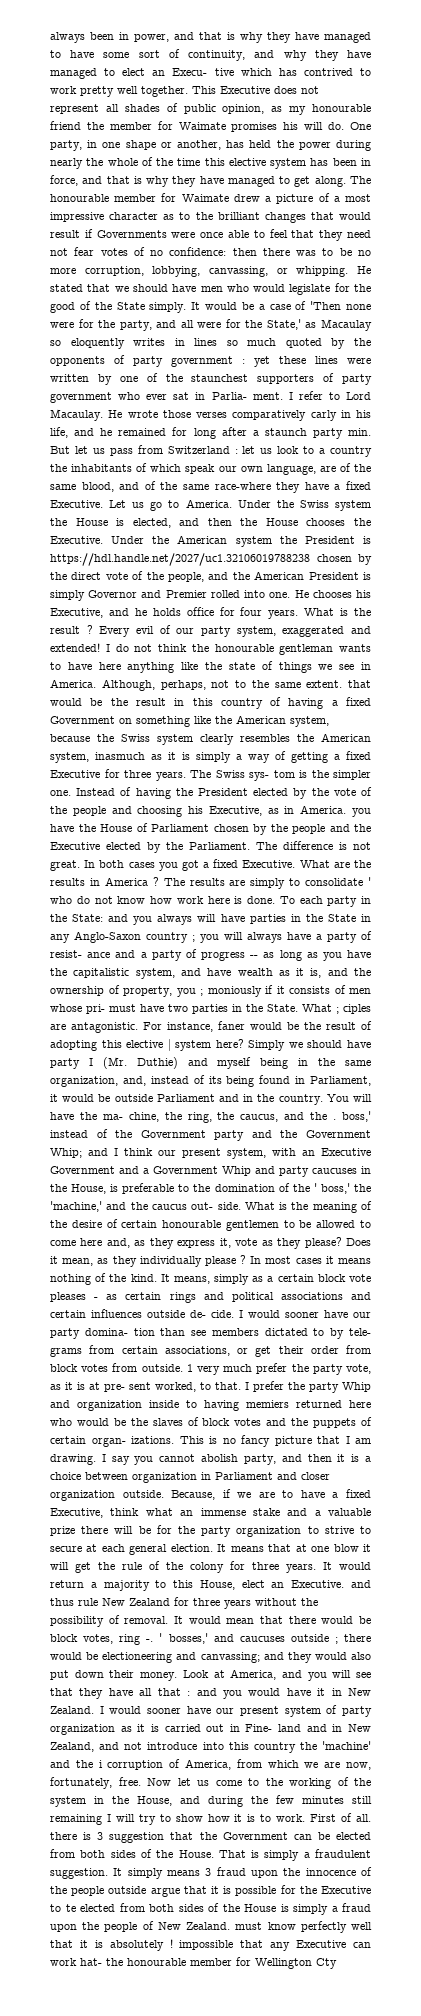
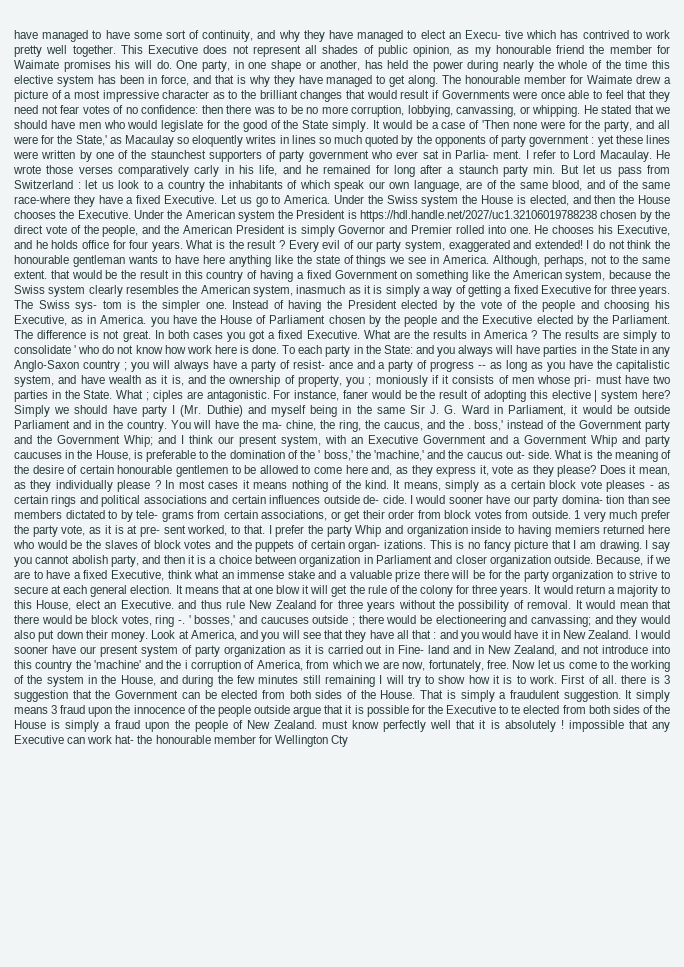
[50,32,291,43] always been in power, and that is why they -> (14, 34) none
[50,1075,291,1087] organization, and, instead of its being found -> [410,405,489,414] Sir J. G. Ward

